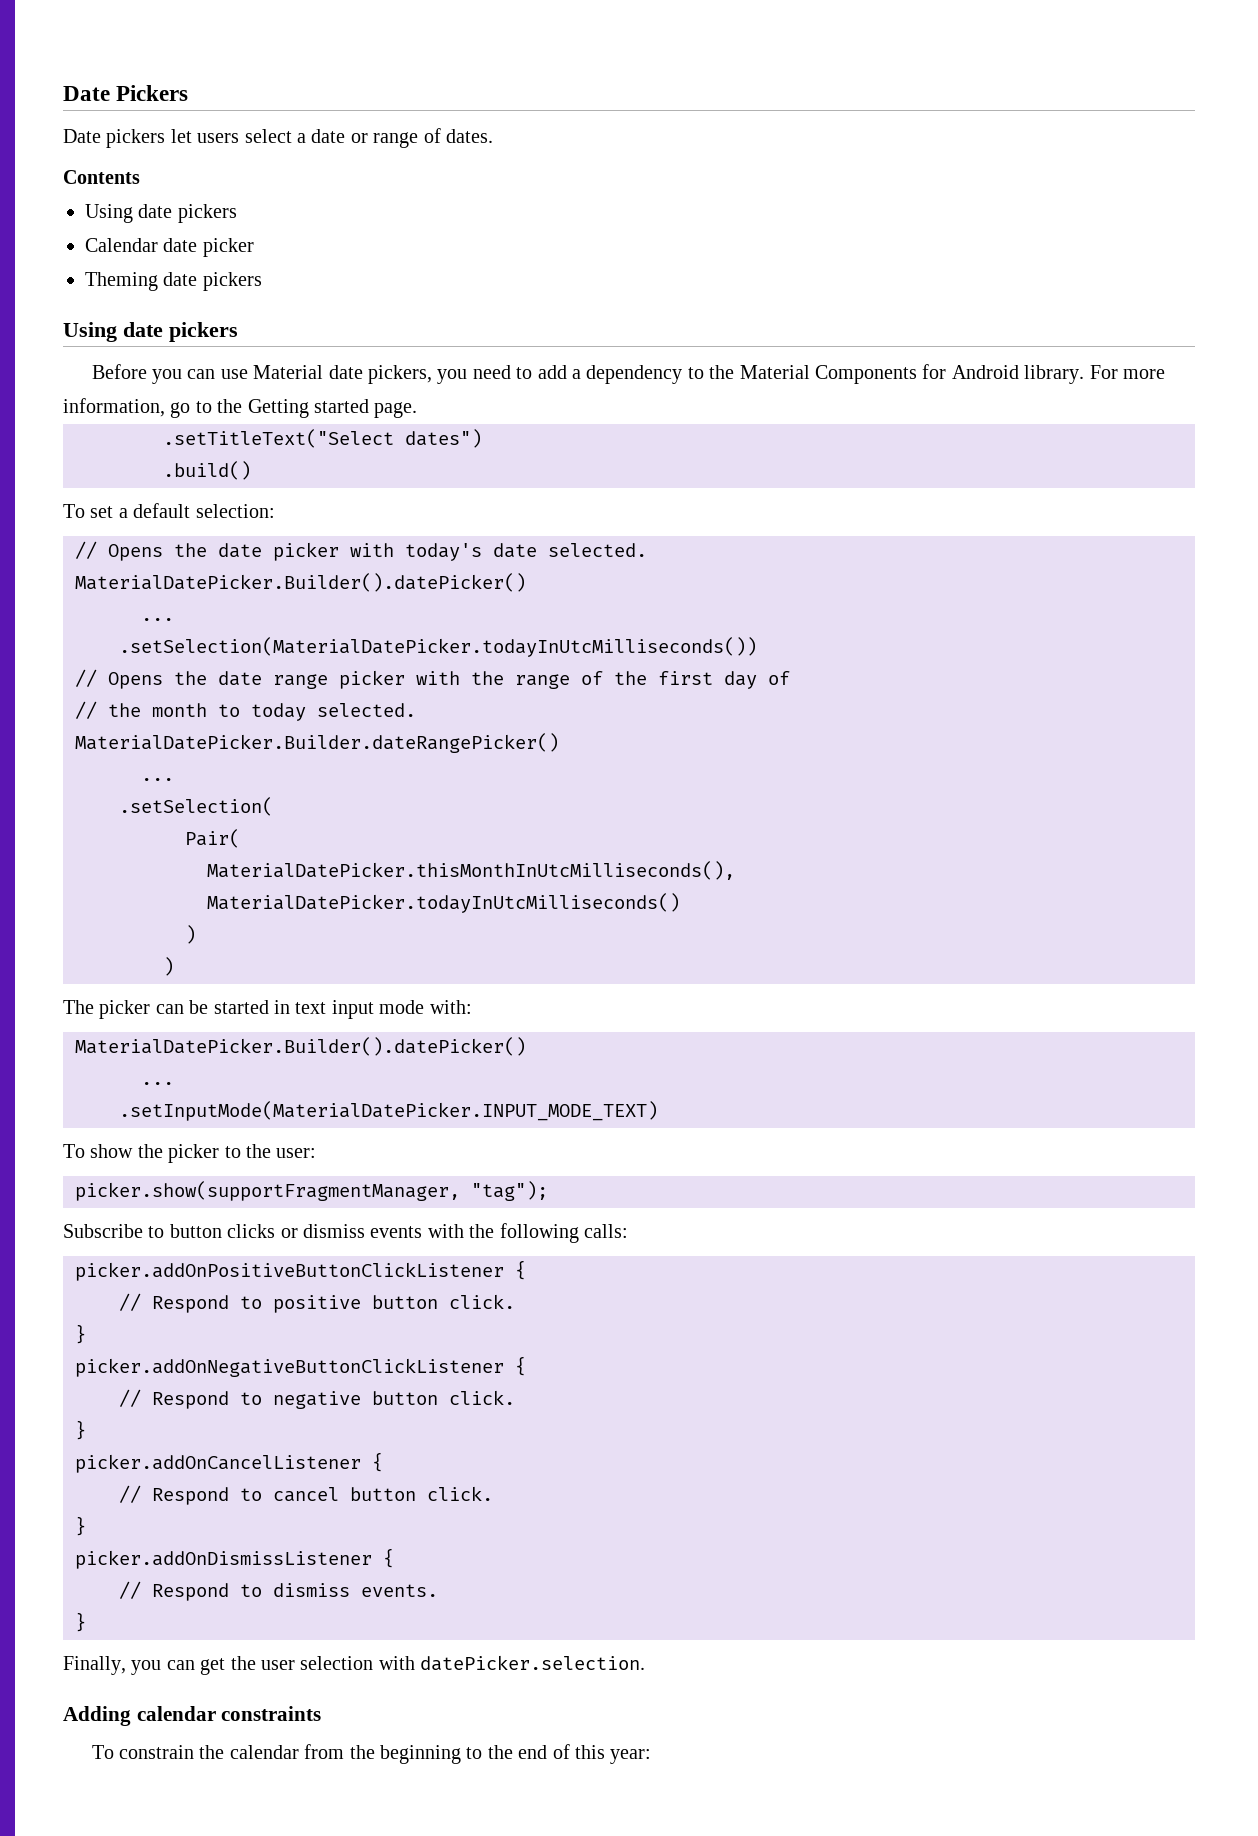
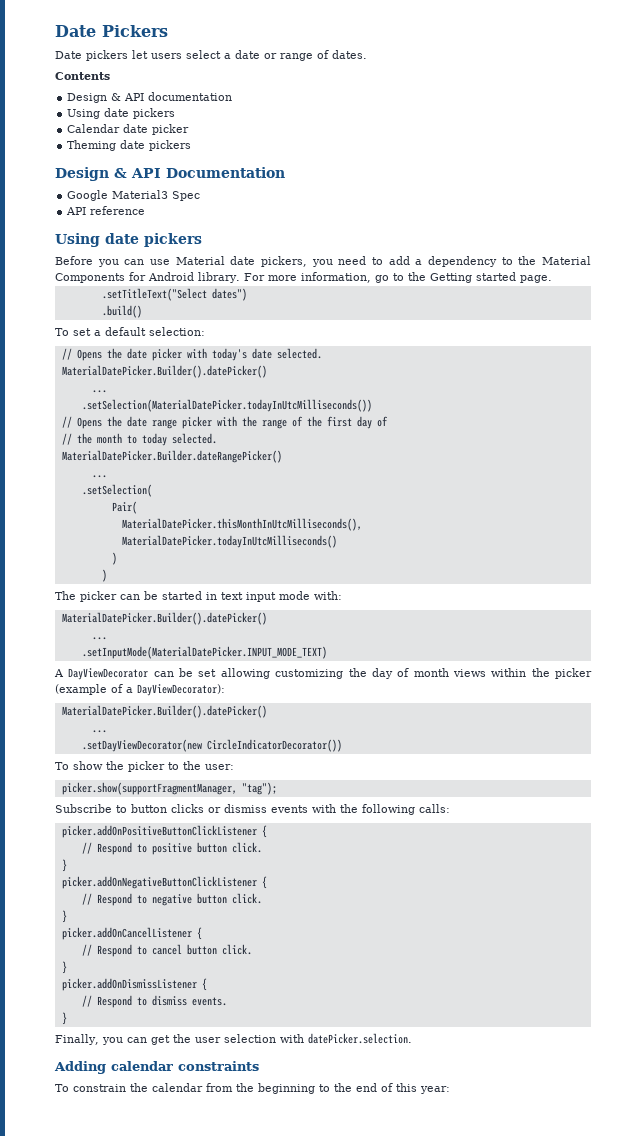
(140, 177) none -> [67,92,233,103] // Design & API documentation
(262, 281) none -> [55,167,285,181] [67,190,201,201] [66,206,146,215] // Design & API Documentation // Google Material3 Spec // API reference
(658, 1111) none -> [54,668,592,680] [55,684,225,696] [61,705,267,718] [91,730,107,733] [81,739,342,752] // A DayViewDecorator can be set allowing customizing the day of month views within the picker (example of a DayViewDecorator): // MaterialDatePicker.Builder().datePicker() // ... // .setDayViewDecorator(new CircleIndicatorDecorator())

